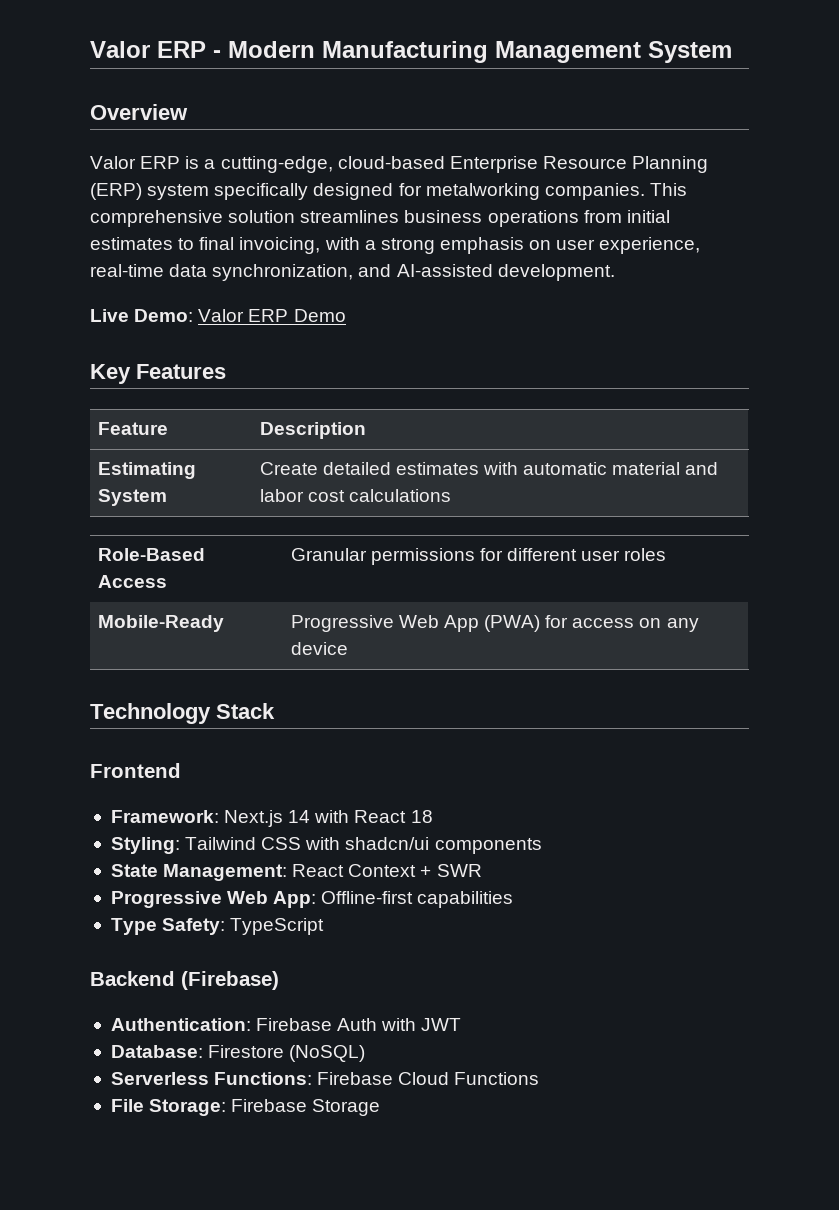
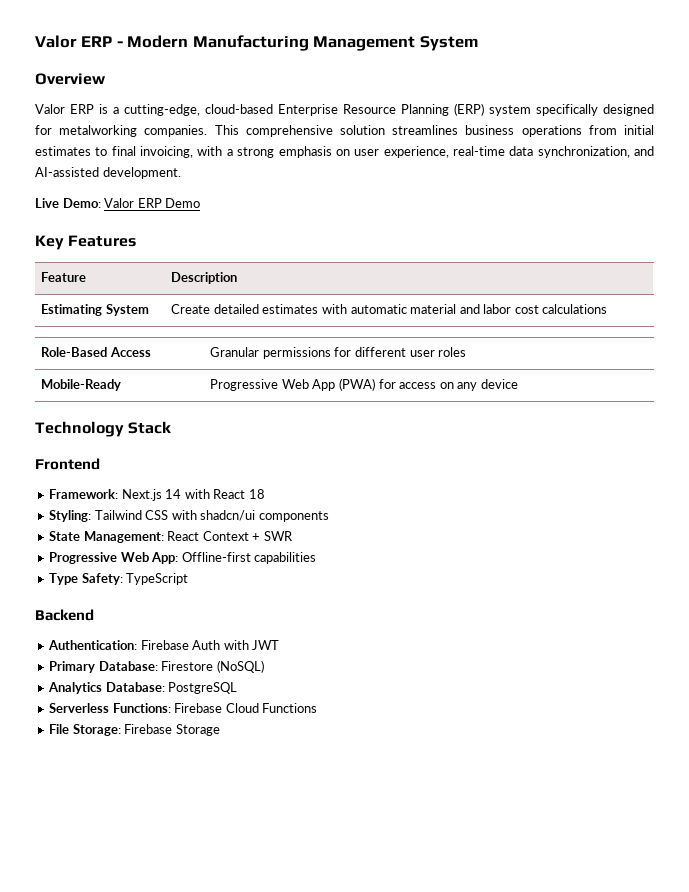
[181,971,279,990] (Firebase) -> (94, 615) none
(462, 1024) none -> [49,661,96,673] Primary
(366, 1053) none -> [48,682,238,694] // Analytics Database: PostgreSQL

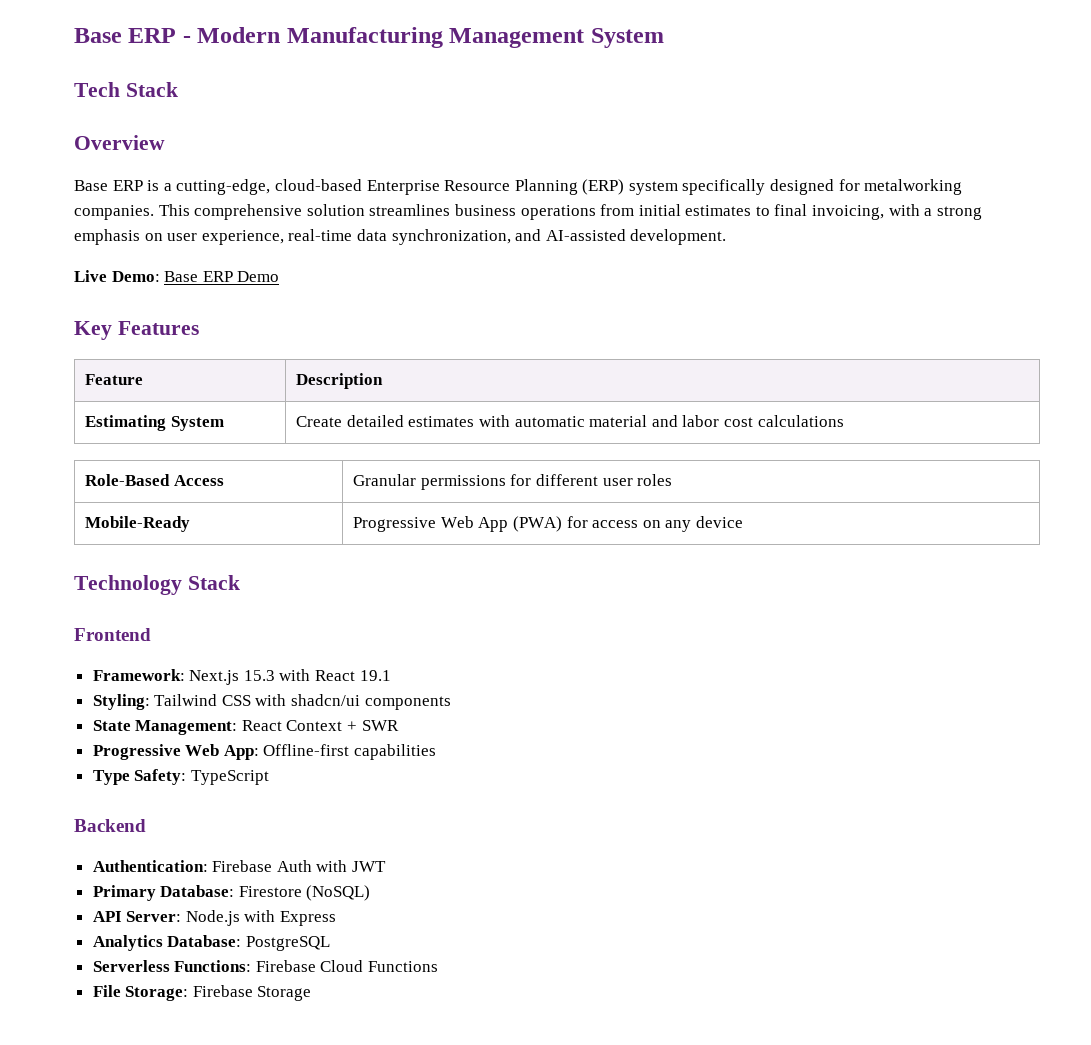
[35,35,77,48] Valor -> [74,28,122,43] Base
(478, 43) none -> [74,82,178,97] // Tech Stack
[35,104,65,114] Valor -> [74,180,108,191] Base
[104,198,135,208] Valor -> [164,271,199,282] Base
[165,489,182,499] 14 -> [243,670,275,681] 15.3
[248,489,265,499] 18 -> [359,670,391,681] 19.1
(264, 666) none -> [92,910,337,926] // API Server: Node.js with Express

